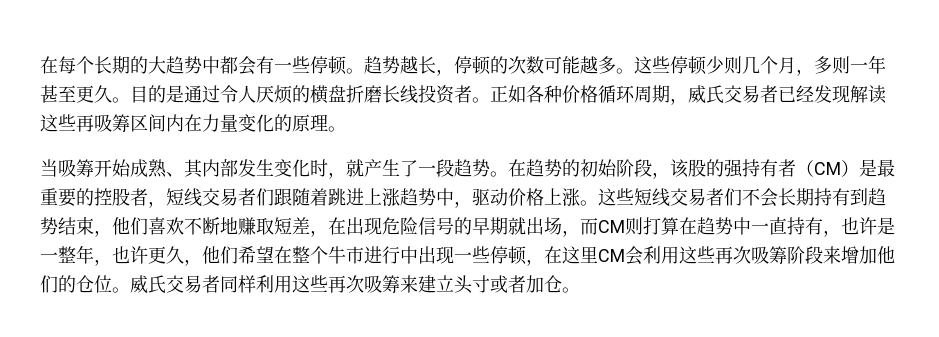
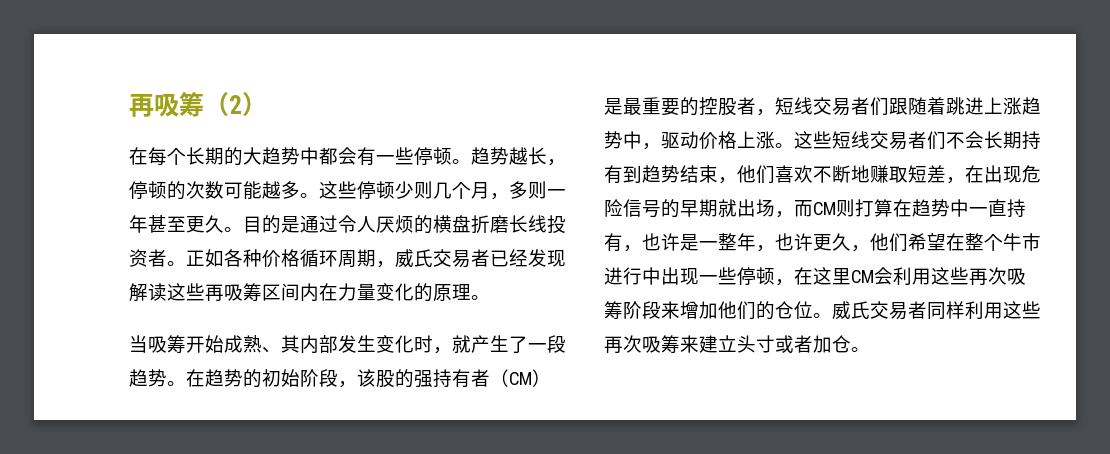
(40, 65) none -> [129,92,267,117] 再吸筹（2） //

